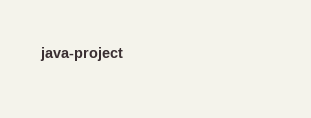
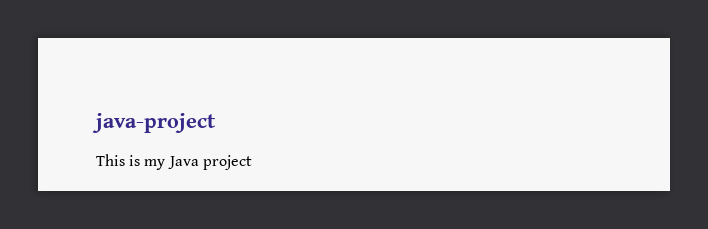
(123, 54) none -> [96,154,252,170] // This is my Java project

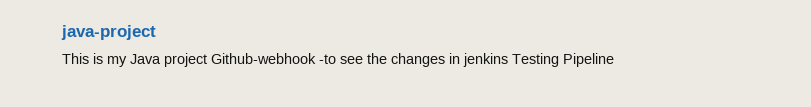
(252, 162) none -> [211,53,614,67] Github-webhook -to see the changes in jenkins Testing Pipeline

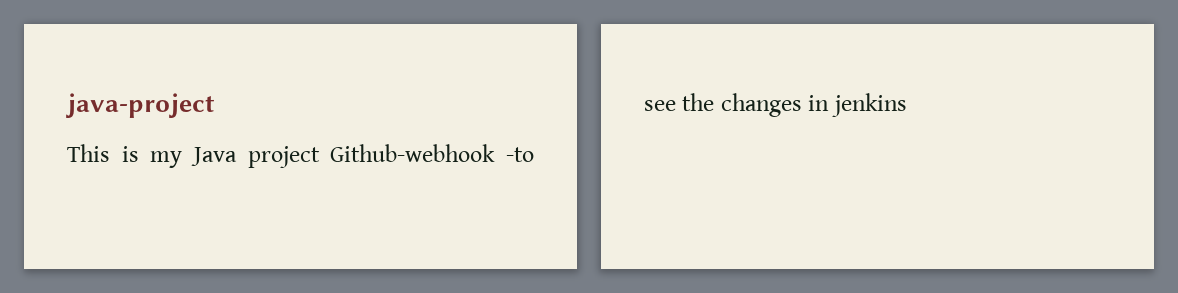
[512,53,614,67] Testing Pipeline -> (907, 105) none

